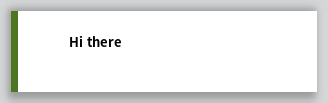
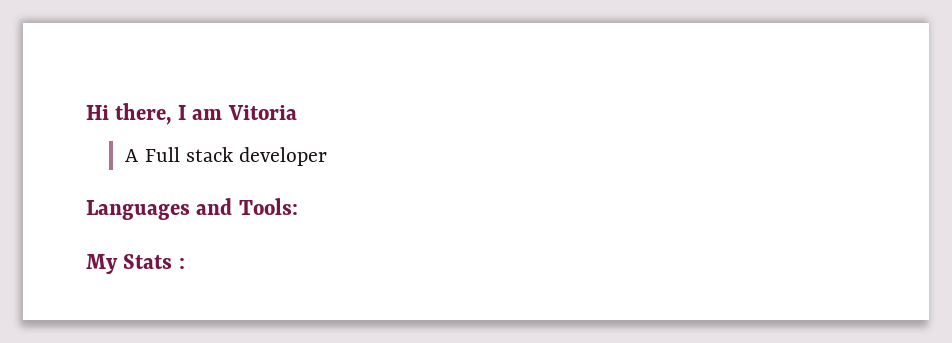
[86,36,122,47] there -> [115,103,297,125] [125,147,328,166] [86,198,298,220] [86,254,185,274] there, I am Vitoria // A Full stack developer // Languages and Tools: // My Stats :

